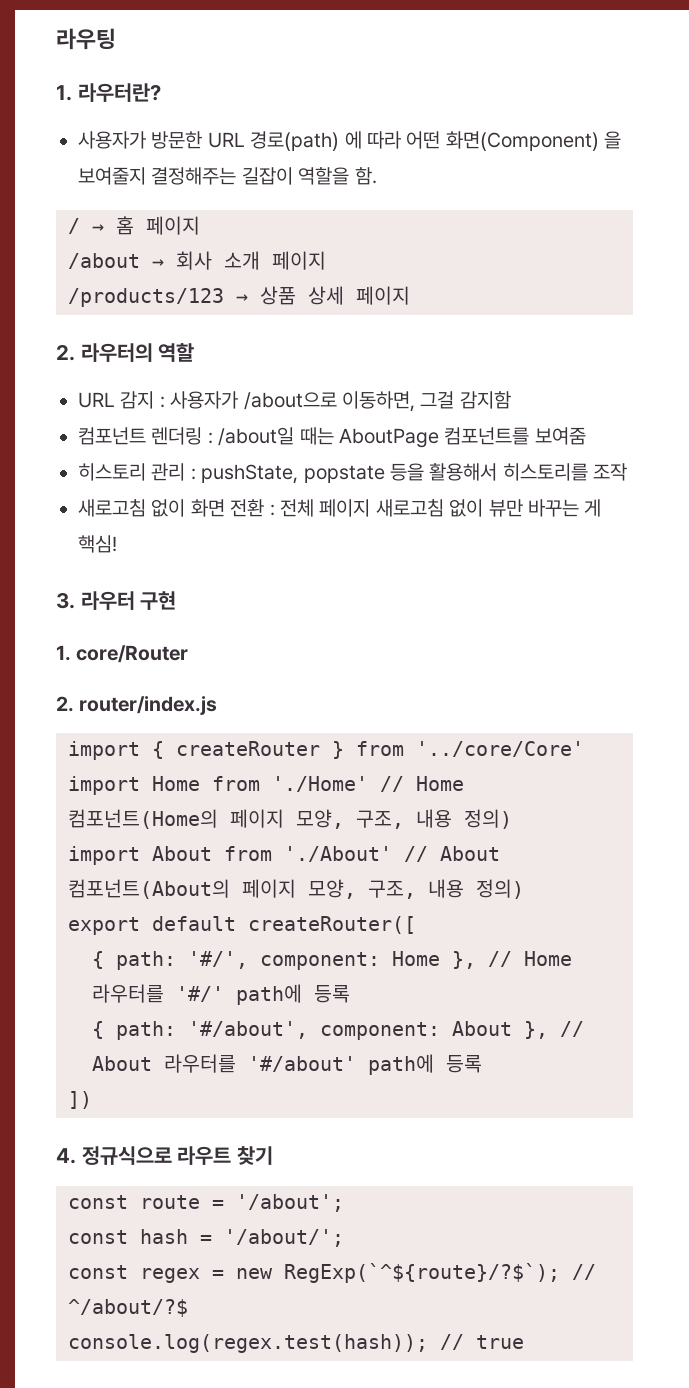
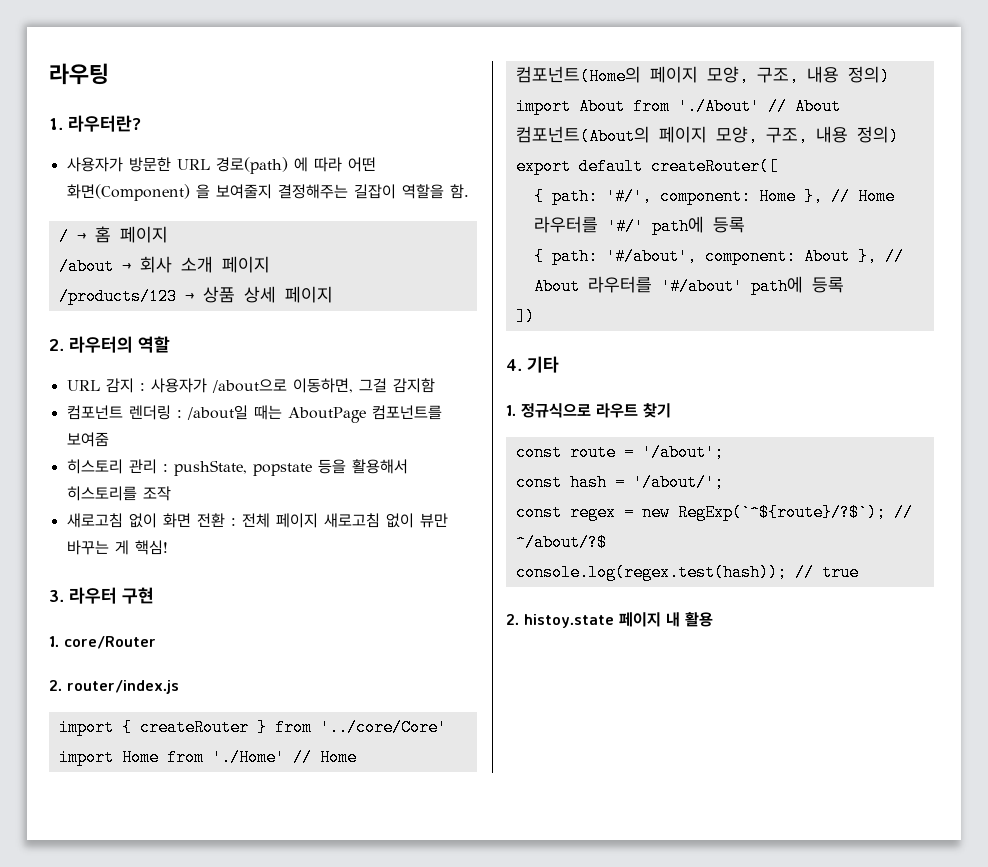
(76, 1156) none -> [527,356,559,373] [506,405,516,416] 기타 // 1.
(524, 1342) none -> [506,612,713,628] // 2. histoy.state 페이지 내 활용

